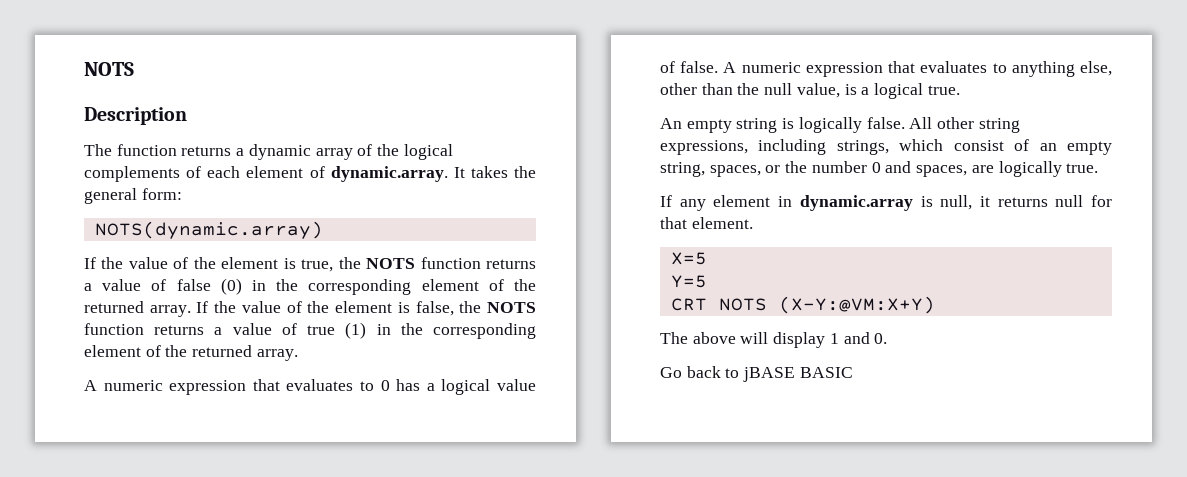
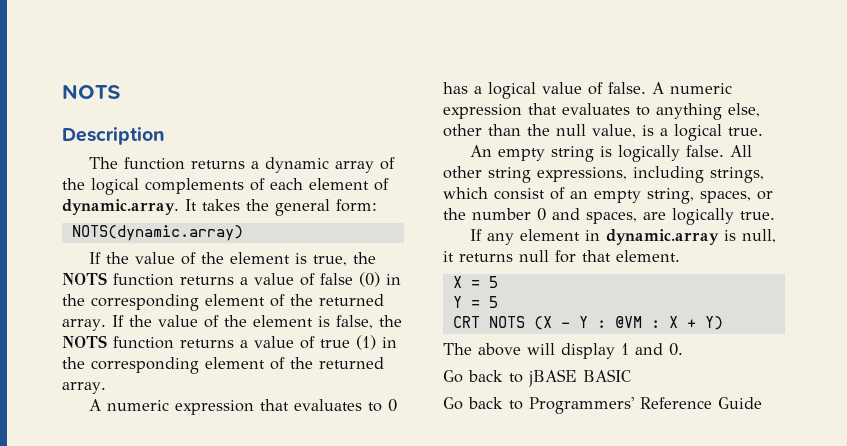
[670,252,707,265] [670,275,707,288] [670,296,935,314] X=5 // Y=5 // CRT NOTS (X-Y:@VM:X+Y) -> [452,276,498,288] [452,296,498,308] [452,316,723,330] X = 5 // Y = 5 // CRT NOTS (X - Y : @VM : X + Y)
(853, 372) none -> [443,397,762,414] // Go back to Programmers' Reference Guide

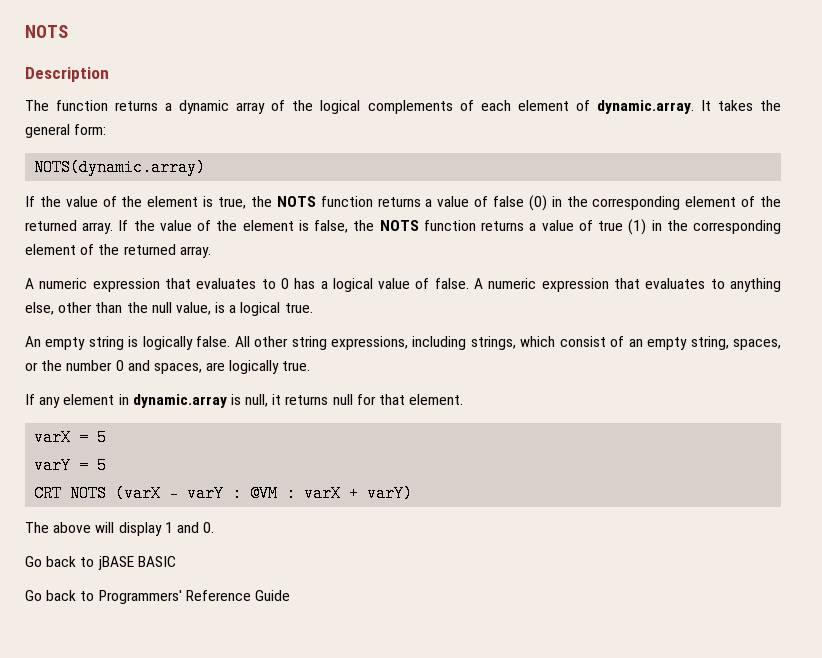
[452,276,498,288] [452,296,462,308] X = 5 // Y -> [34,429,108,446] [34,457,72,474] varX = 5 // varY
[533,316,723,330] (X - Y : @VM : X + Y) -> [115,485,414,502] (varX - varY : @VM : varX + varY)

